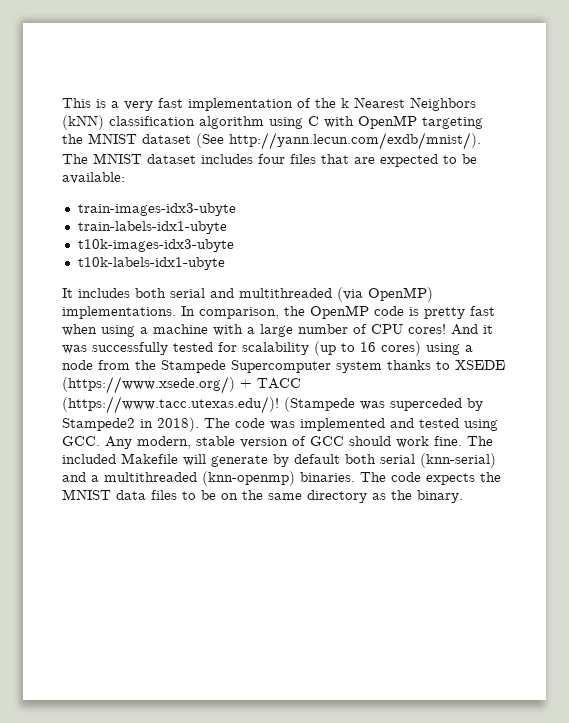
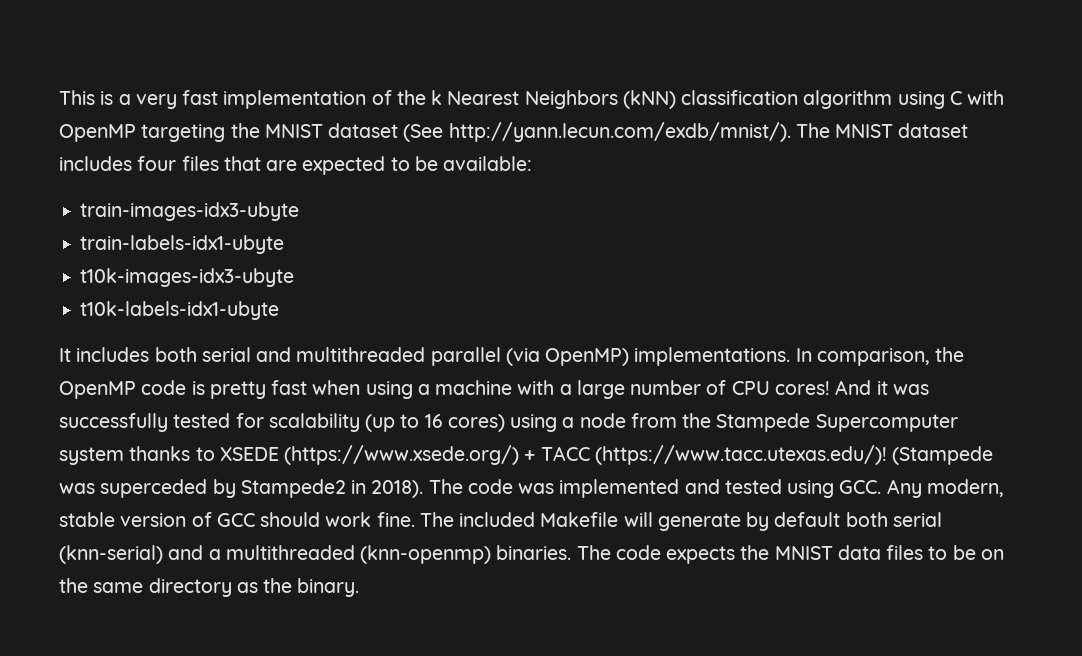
(332, 293) none -> [430,347,501,366] parallel

